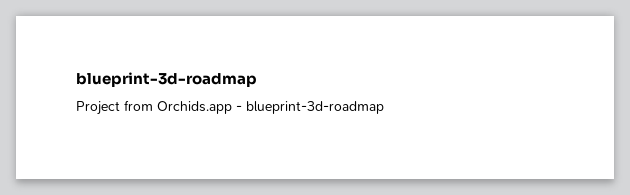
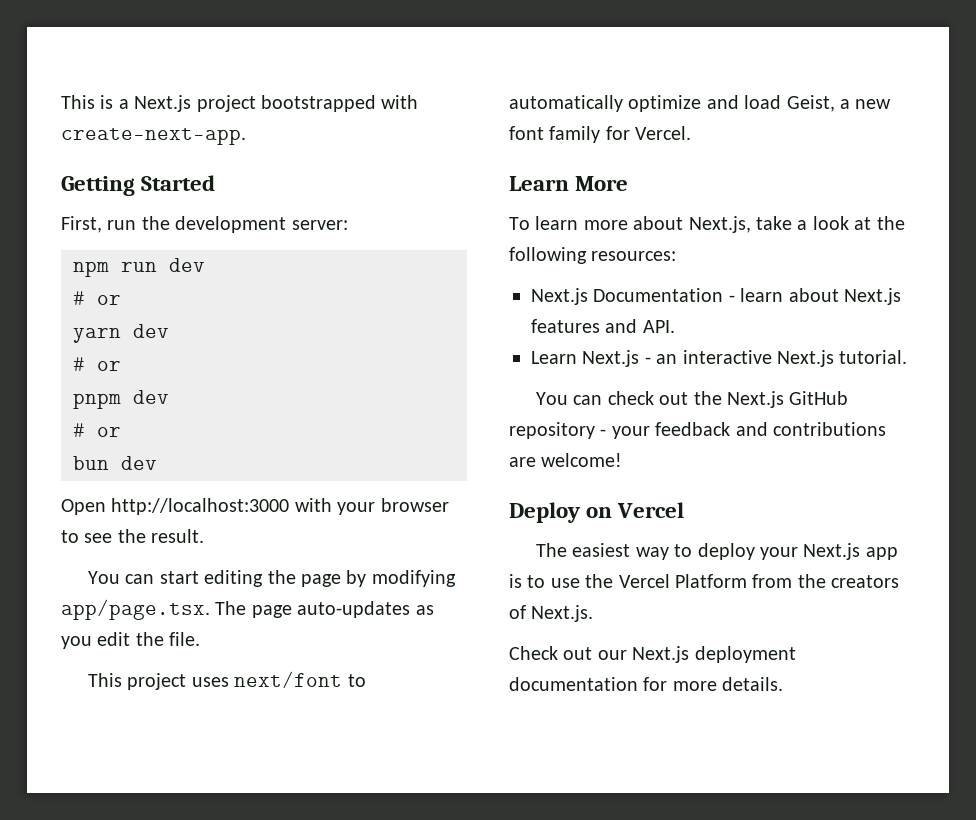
[76,72,257,87] [76,100,384,115] blueprint-3d-roadmap // Project from Orchids.app - blueprint-3d-roadmap -> [61,95,419,112] [61,128,246,145] [61,175,216,196] [61,216,348,233] [73,258,205,277] [73,291,121,305] [73,324,169,343] [73,357,121,371] [73,390,169,409] [73,423,121,437] [73,456,157,470] [61,498,449,515] [61,529,205,543] [88,570,456,587] [61,599,434,620] [61,632,201,649] [88,671,366,690] [509,95,892,112] [509,126,692,143] [509,176,629,191] [509,216,905,233] [509,247,677,264] [531,288,901,305] [531,319,675,333] [531,350,908,367] [536,391,849,408] [509,422,886,439] [509,453,623,467] [509,502,685,523] [536,543,898,560] [509,574,900,588] [509,605,594,622] [509,646,796,663] [509,677,784,691] This is a Next.js project bootstrapped with create-next-app. // Getting Started // First, run the development server: // npm run dev // # or // yarn dev // # or // pnpm dev // # or // bun dev // Open http://localhost:3000 with your browser to see the result. // You can start editing the page by modifying app/page.tsx. The page auto-updates as you edit the file. // This project uses next/font to automatically optimize and load Geist, a new font family for Vercel. // Learn More // To learn more about Next.js, take a look at the following resources: // Next.js Documentation - learn about Next.js features and API. // Learn Next.js - an interactive Next.js tutorial. // You can check out the Next.js GitHub repository - your feedback and contributions are welcome! // Deploy on Vercel // The easiest way to deploy your Next.js app is to use the Vercel Platform from the creators of Next.js. // Check out our Next.js deployment documentation for more details.

